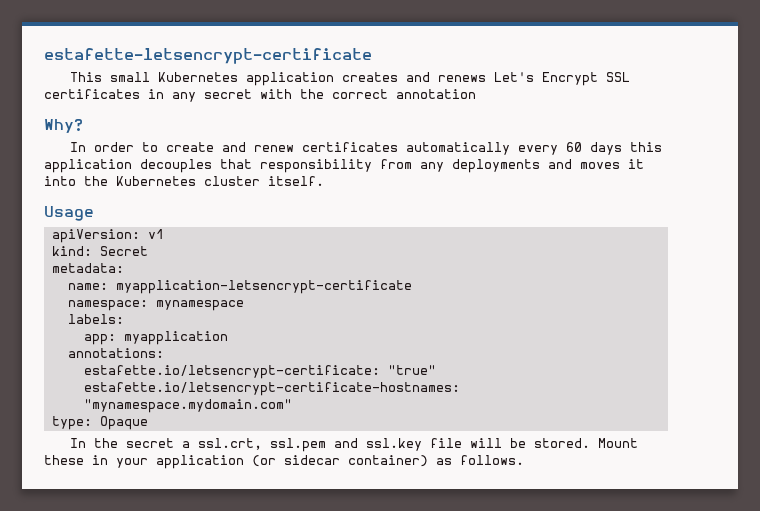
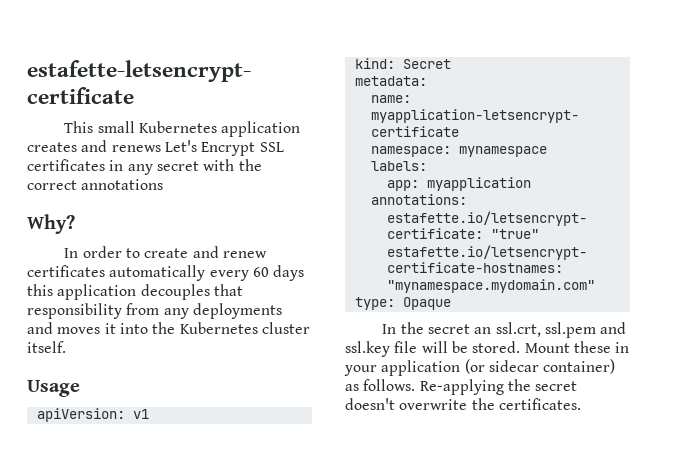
[396,89,476,99] annotation -> [81,179,164,190] annotations
[182,441,191,448] a -> [474,327,492,334] an
(524, 460) none -> [419,379,578,395] [345,398,581,410] Re-applying the secret doesn't overwrite the certificates.

